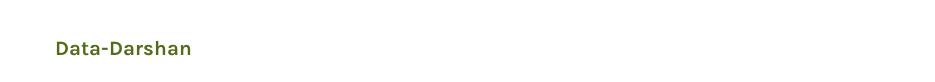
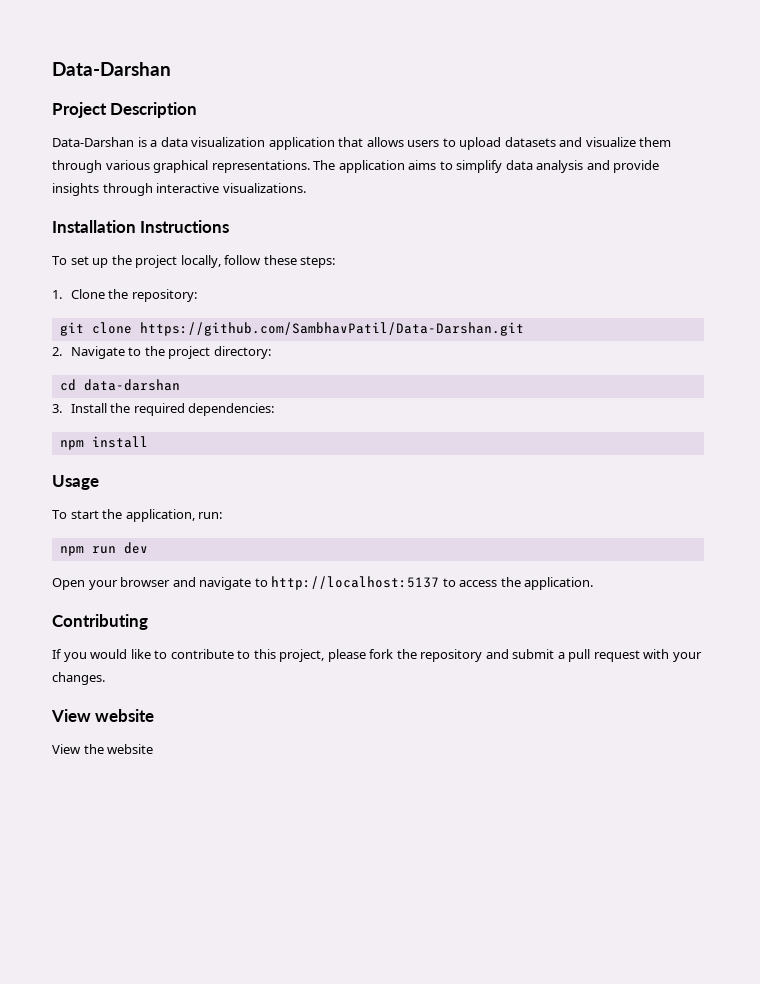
[55,40,192,56] Data-Darshan -> [52,62,171,76] [52,102,198,118] [52,137,672,150] [52,160,660,173] [52,183,306,196] [52,220,230,233] [52,255,336,268] [52,289,197,302] [59,322,524,336] [52,346,271,359] [59,379,180,391] [52,403,275,416] [59,436,148,450] [52,475,99,490] [52,509,223,522] [59,542,148,556] [52,576,594,590] [52,614,148,630] [52,649,702,662] [52,672,105,685] [51,709,155,722] [52,744,154,754] Data-Darshan // Project Description // Data-Darshan is a data visualization application that allows users to upload datasets and visualize them through various graphical representations. The application aims to simplify data analysis and provide insights through interactive visualizations. // Installation Instructions // To set up the project locally, follow these steps: // 1. Clone the repository: // git clone https://github.com/SambhavPatil/Data-Darshan.git // 2. Navigate to the project directory: // cd data-darshan // 3. Install the required dependencies: // npm install // Usage // To start the application, run: // npm run dev // Open your browser and navigate to http://localhost:5137 to access the application. // Contributing // If you would like to contribute to this project, please fork the repository and submit a pull request with your changes. // View website // View the website

